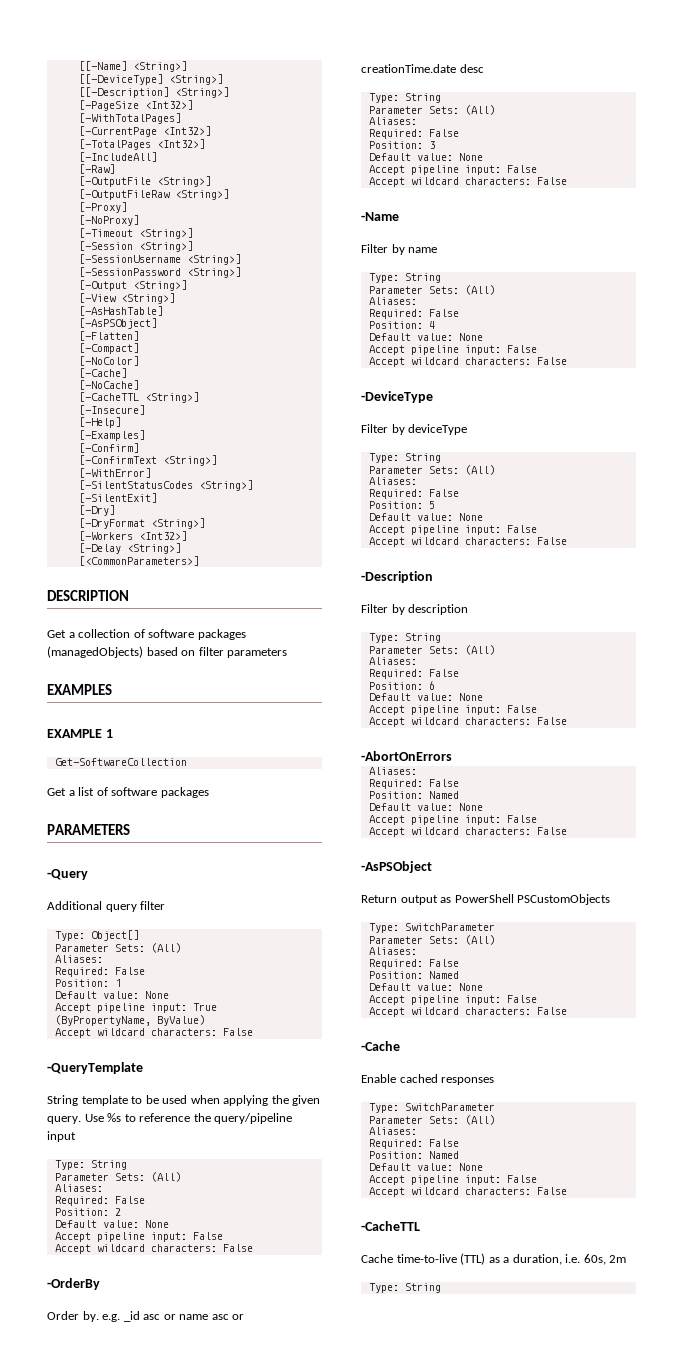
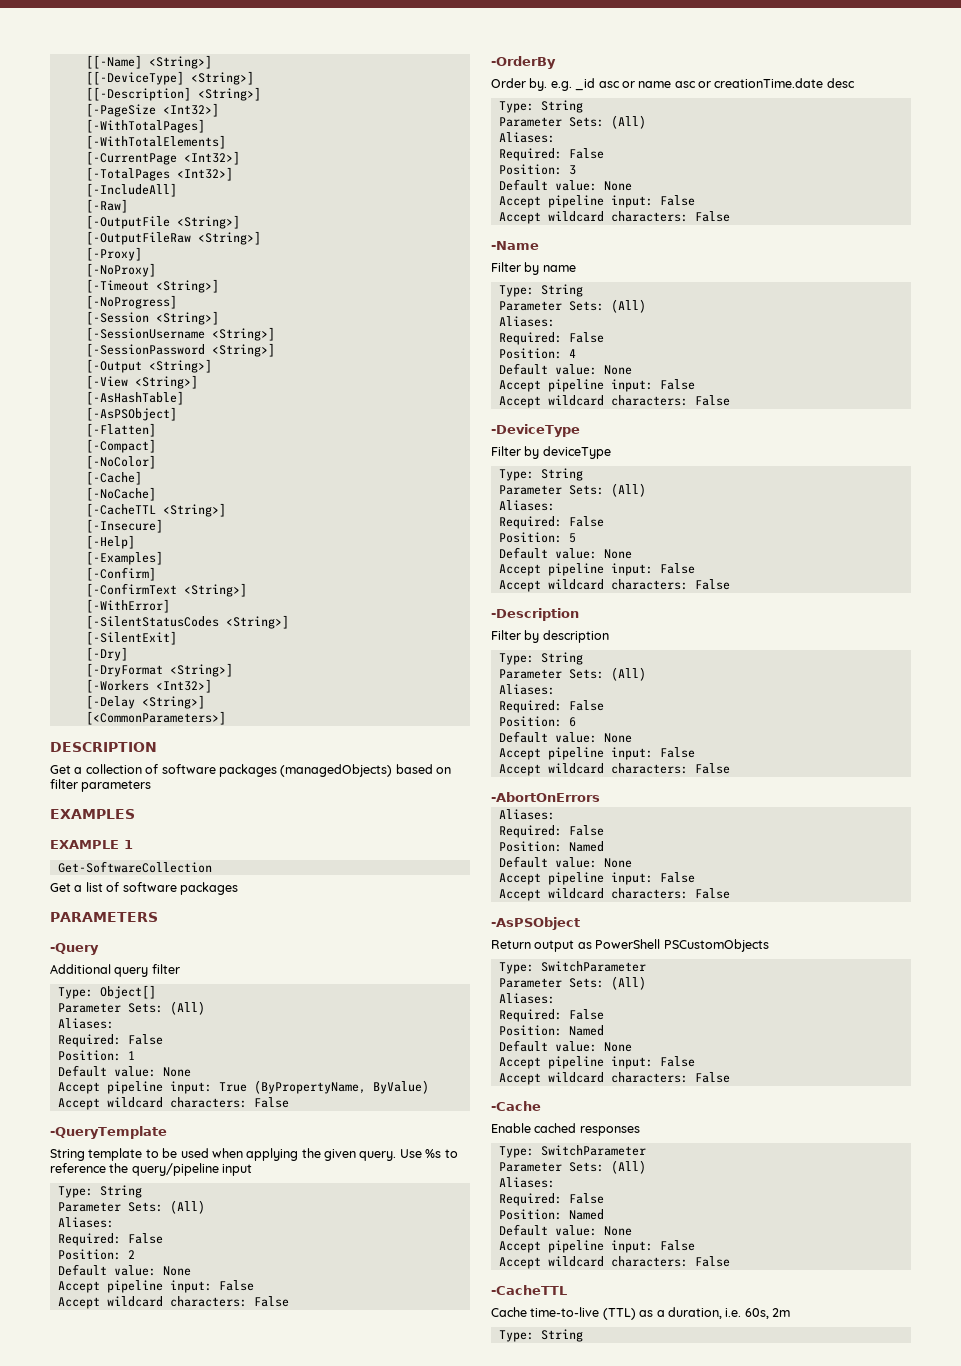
(181, 118) none -> [85,135,226,149] // [-WithTotalElements]
(193, 233) none -> [85,295,177,309] // [-NoProgress]

